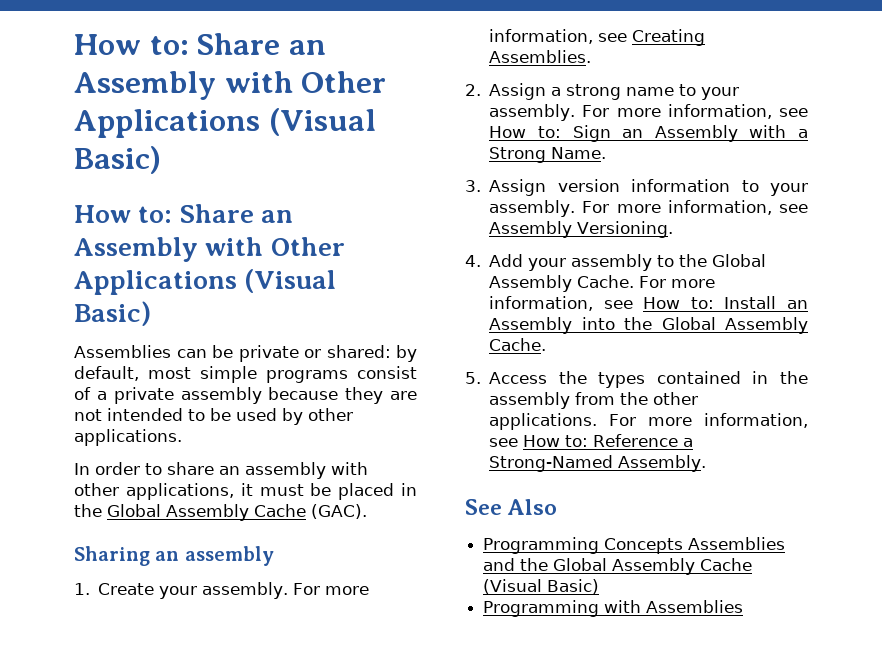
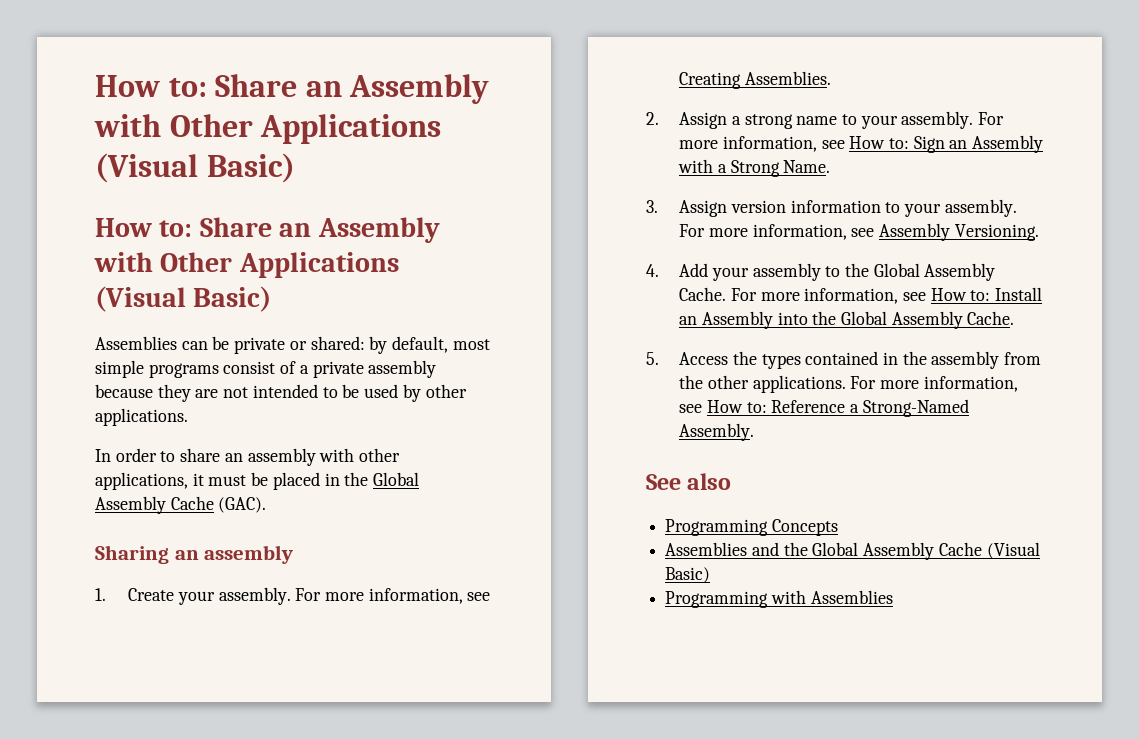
[507,499,558,515] Also -> [687,473,732,490] also
(684, 546) none -> (838, 527) //

